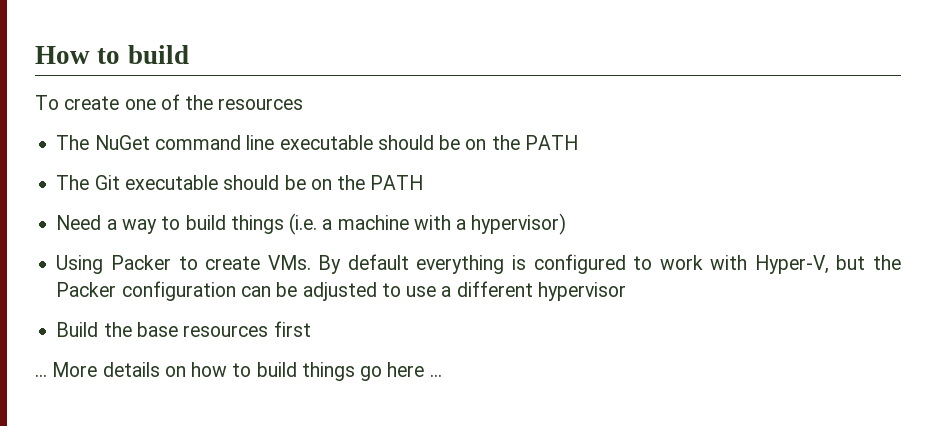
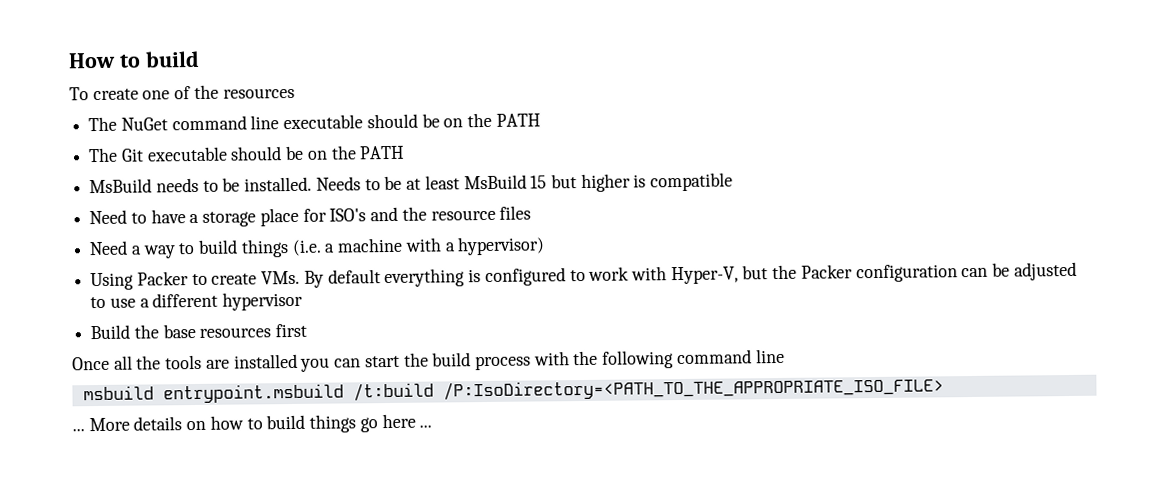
(424, 182) none -> [89,172,734,194] [89,205,532,227] // MsBuild needs to be installed. Needs to be at least MsBuild 15 but higher is compatible // Need to have a storage place for ISO's and the resource files
(311, 329) none -> [72,348,785,372] [82,377,944,404] // Once all the tools are installed you can start the build process with the following command line // msbuild entrypoint.msbuild /t:build /P:IsoDirectory=<PATH_TO_THE_APPROPRIATE_ISO_FILE>

